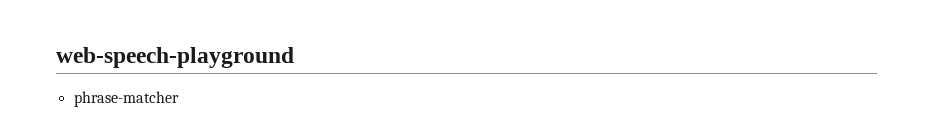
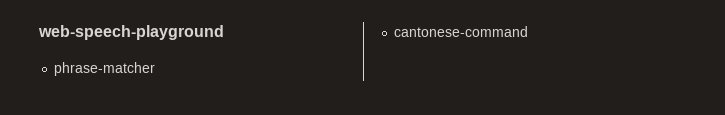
(179, 99) none -> [394,26,529,37] // cantonese-command

